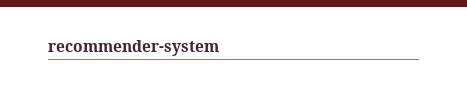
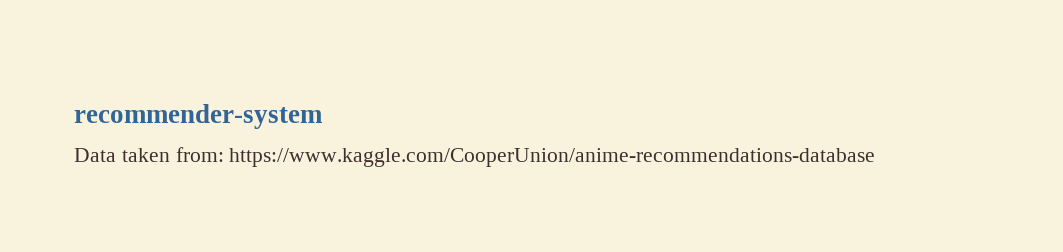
(219, 48) none -> [74,147,876,167] // Data taken from: https://www.kaggle.com/CooperUnion/anime-recommendations-database

